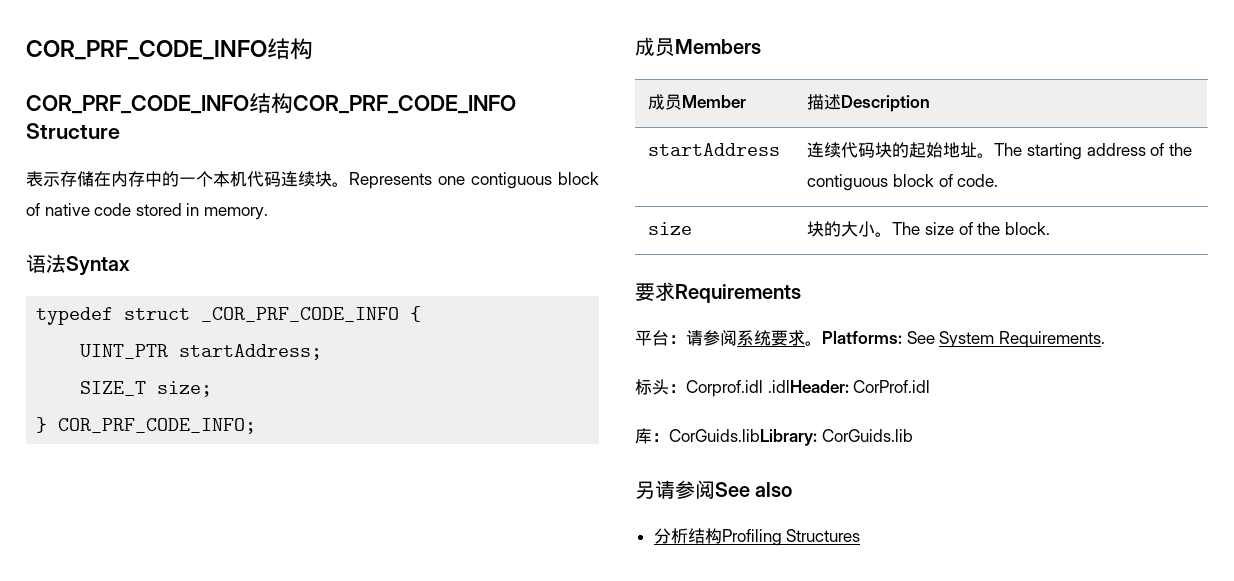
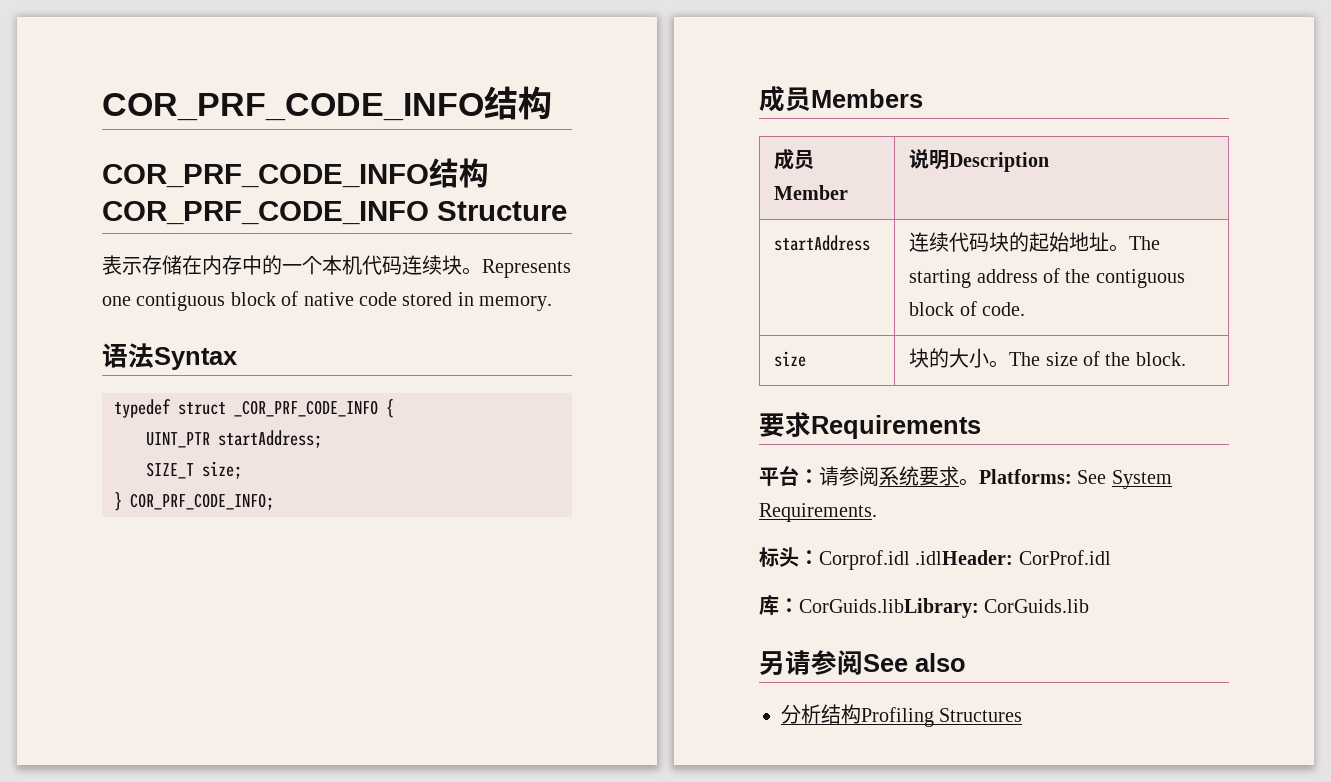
[807,94,842,110] 描述 -> [909,149,950,170] 说明

